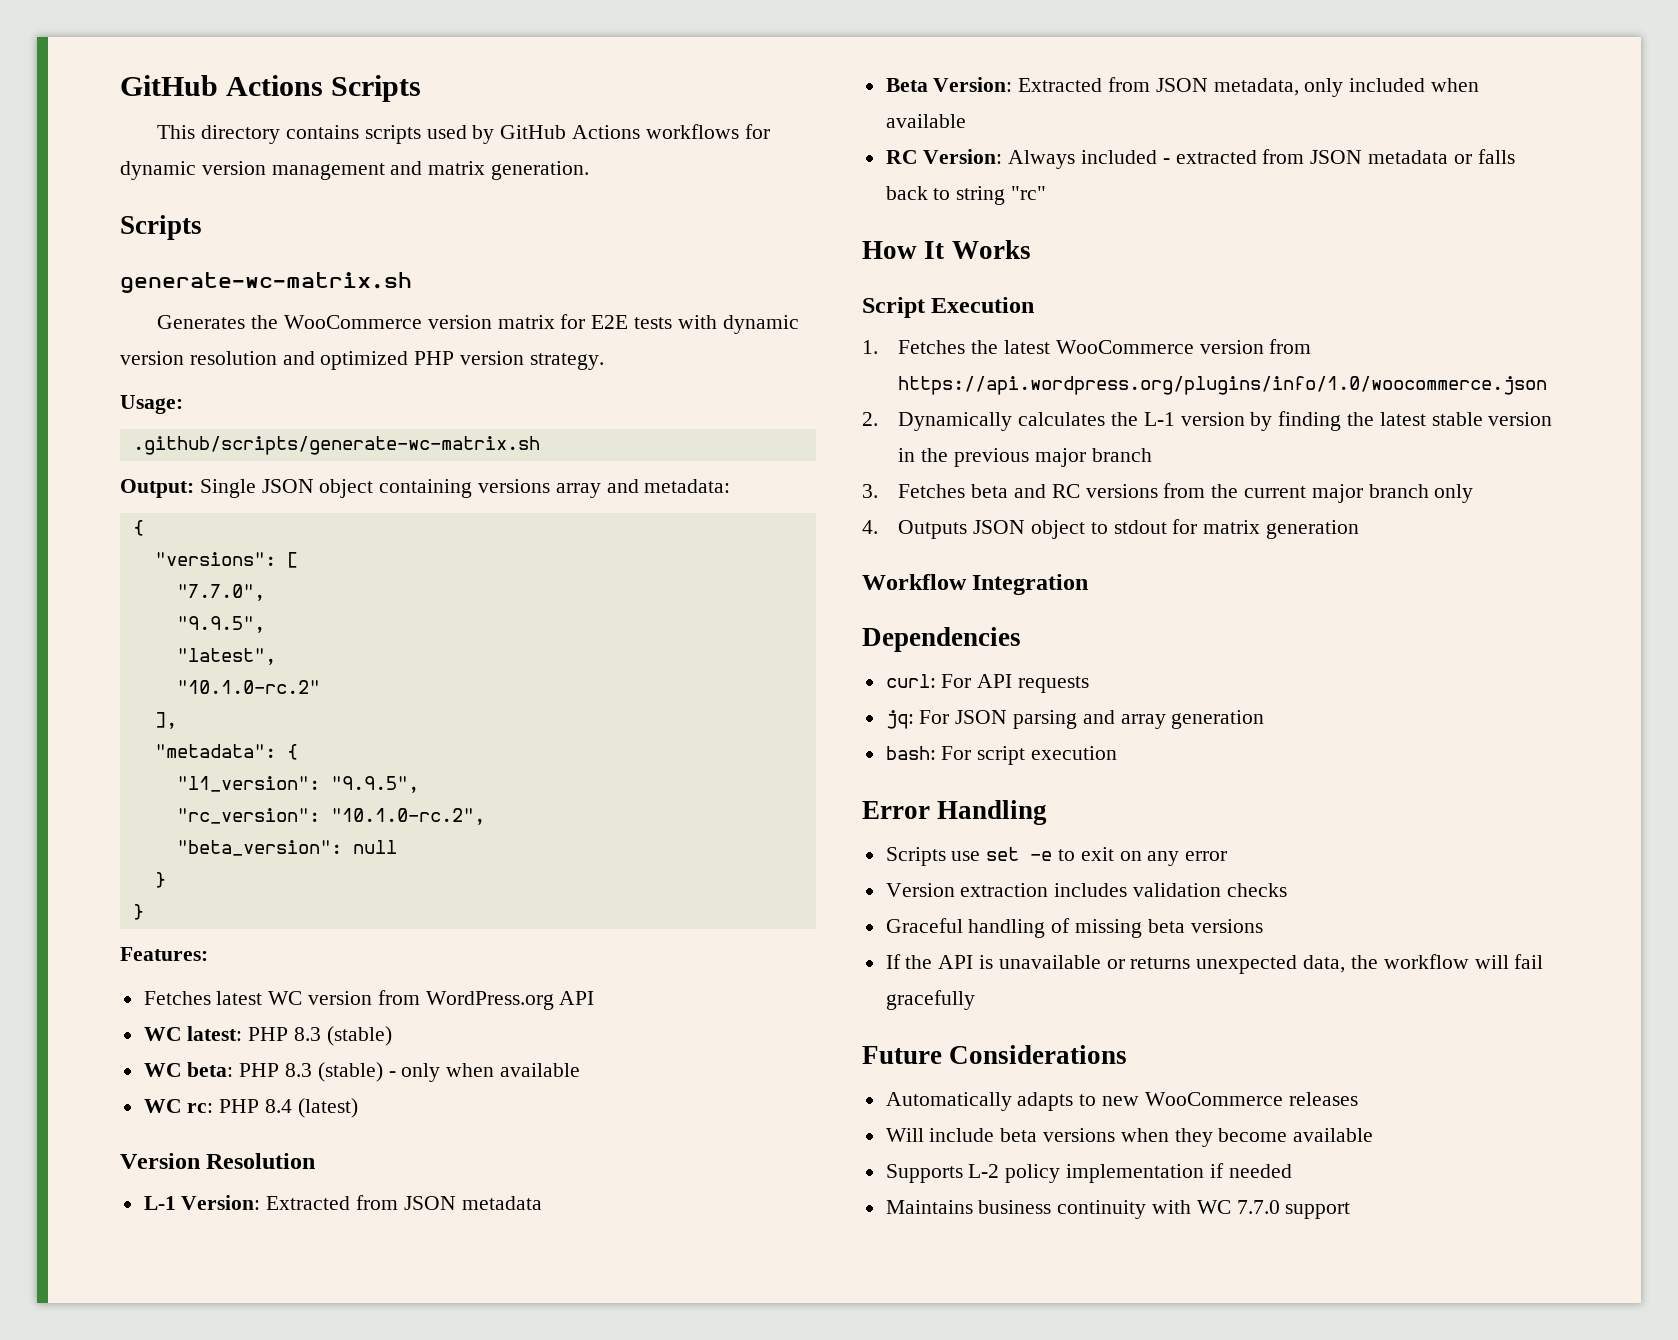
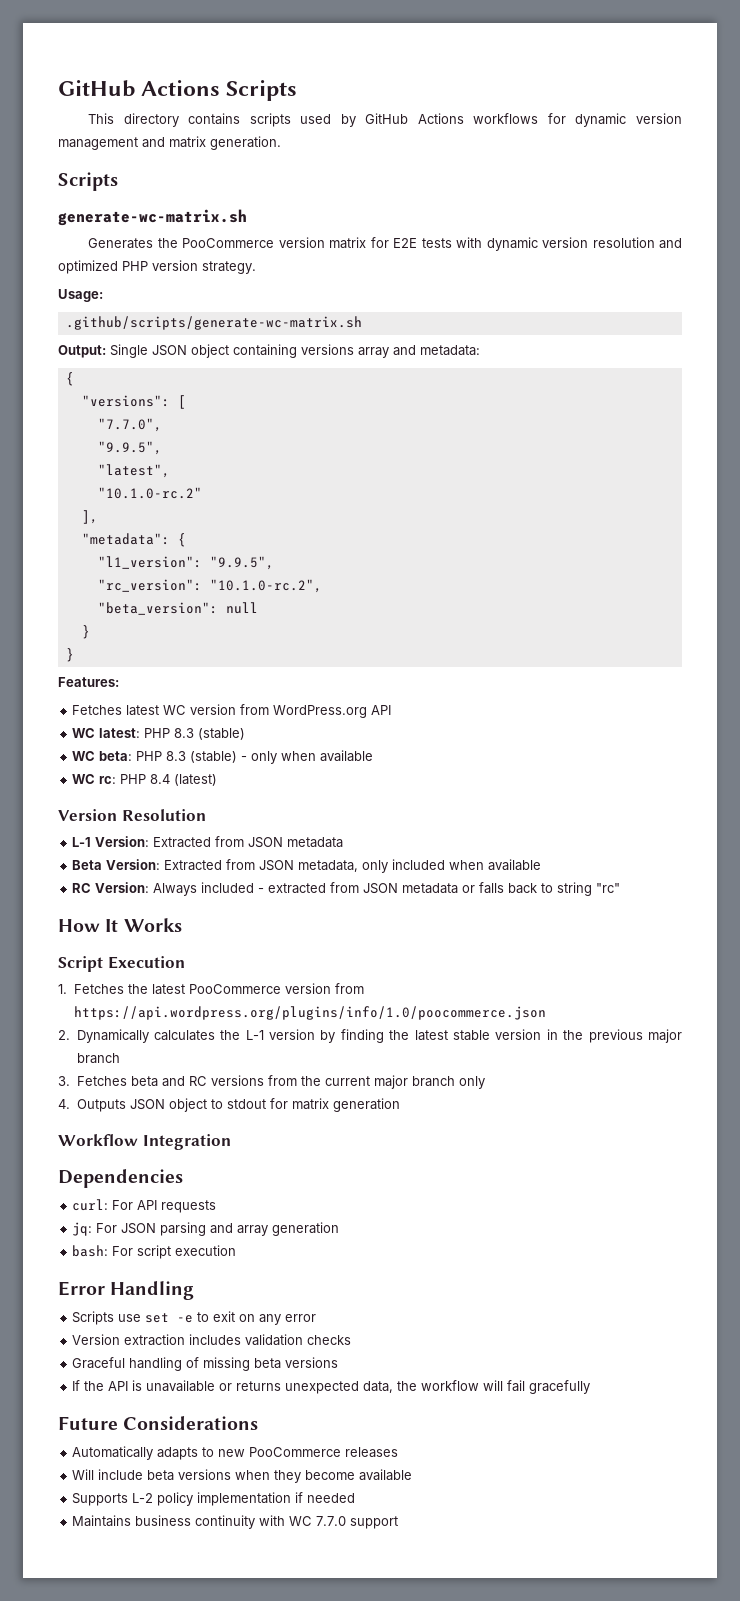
[284,315,423,329] WooCommerce -> [182,238,275,248] PooCommerce
[1055,339,1312,354] [898,376,1548,395] WooCommerce version from https://api.wordpress.org/plugins/info/1.0/woocommerce.json -> [188,983,364,994] [73,1006,546,1020] PooCommerce version from https://api.wordpress.org/plugins/info/1.0/poocommerce.json
[1144,1092,1283,1106] WooCommerce -> [249,1447,342,1457] PooCommerce

